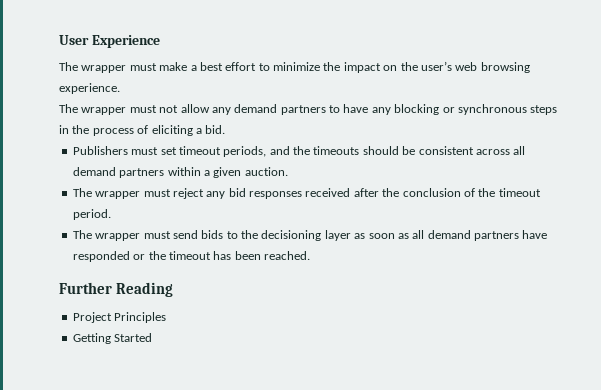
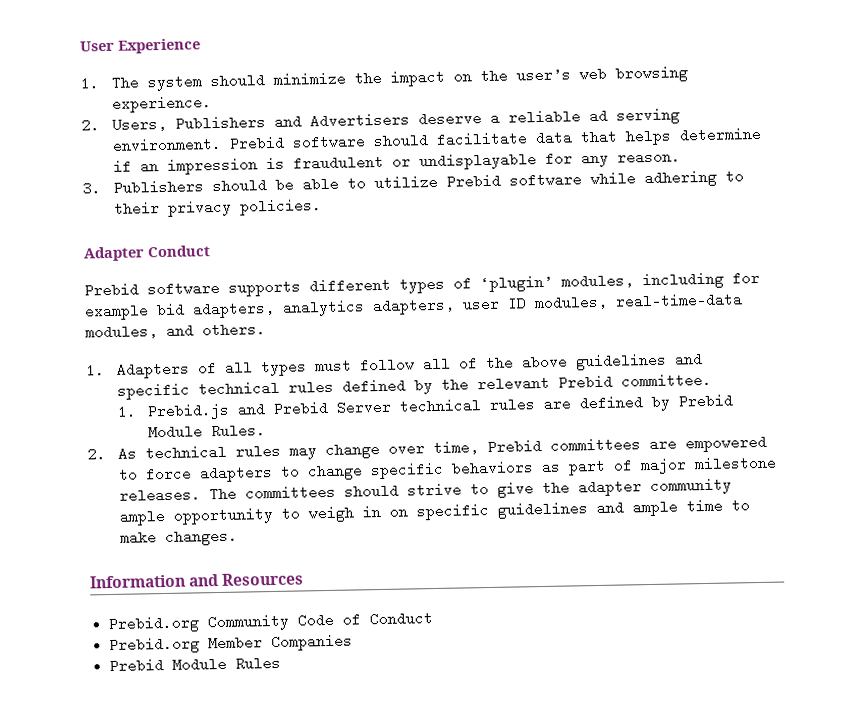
[59,62,270,73] The wrapper must make a best effort to -> [80,73,265,92] 1. The system should
[59,104,558,115] [59,125,226,136] [72,146,526,157] [72,167,288,178] [72,188,541,199] [72,209,111,220] [72,230,548,241] [72,251,310,262] [59,282,174,297] [72,312,167,323] [72,333,153,344] The wrapper must not allow any demand partners to have any blocking or synchronous steps in the process of eliciting a bid. // Publishers must set timeout periods, and the timeouts should be consistent across all demand partners within a given auction. // The wrapper must reject any bid responses received after the conclusion of the timeout period. // The wrapper must send bids to the decisioning layer as soon as all demand partners have responded or the timeout has been reached. // Further Reading // Project Principles // Getting Started -> [81,107,680,133] [111,126,762,153] [112,149,681,175] [82,169,744,196] [113,198,322,217] [83,245,211,262] [84,270,760,298] [84,292,743,321] [85,322,266,340] [86,352,703,379] [116,372,712,400] [116,393,734,421] [148,423,267,440] [87,434,767,462] [117,455,777,483] [118,477,732,503] [118,498,750,526] [119,528,238,547] [89,572,305,589] [108,611,434,634] [109,633,354,655] [109,655,282,674] 2. Users, Publishers and Advertisers deserve a reliable ad serving environment. Prebid software should facilitate data that helps determine if an impression is fraudulent or undisplayable for any reason. // 3. Publishers should be able to utilize Prebid software while adhering to their privacy policies. // Adapter Conduct // Prebid software supports different types of ‘plugin’ modules, including for example bid adapters, analytics adapters, user ID modules, real-time-data modules, and others. // 1. Adapters of all types must follow all of the above guidelines and specific technical rules defined by the relevant Prebid committee. // 1. Prebid.js and Prebid Server technical rules are defined by Prebid Module Rules. // 2. As technical rules may change over time, Prebid committees are empowered to force adapters to change specific behaviors as part of major milestone releases. The committees should strive to give the adapter community ample opportunity to weigh in on specific guidelines and ample time to make changes. // Information and Resources // Prebid.org Community Code of Conduct // Prebid.org Member Companies // Prebid Module Rules

